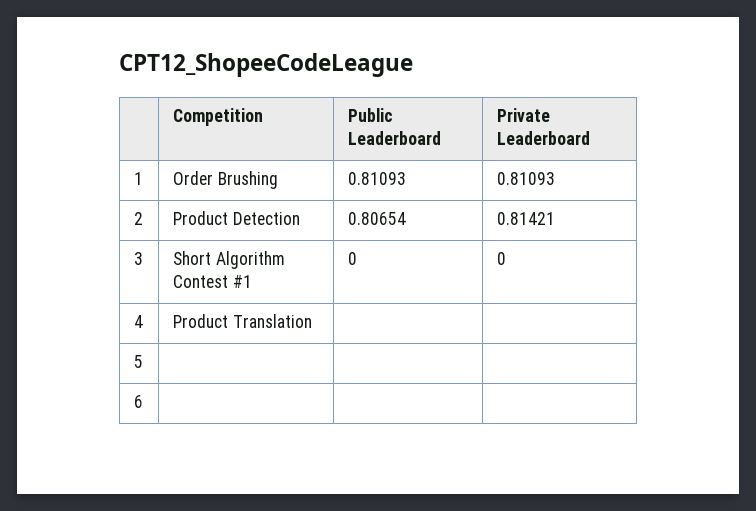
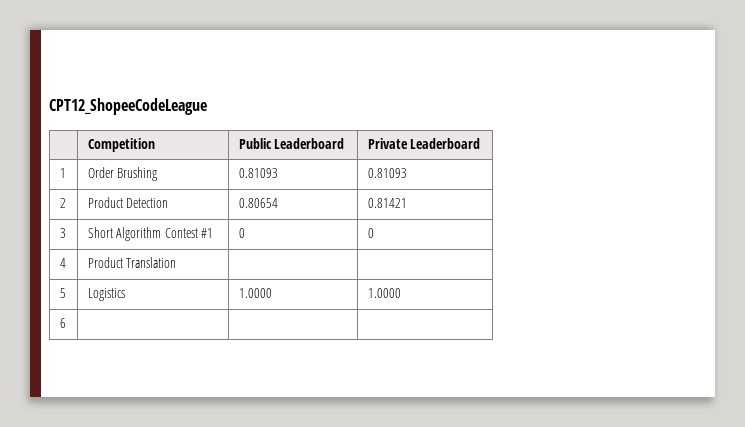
(143, 361) | | -> [87,288,125,301] [238,288,272,298] [367,288,401,298] Logistics | 1.0000 | 1.0000

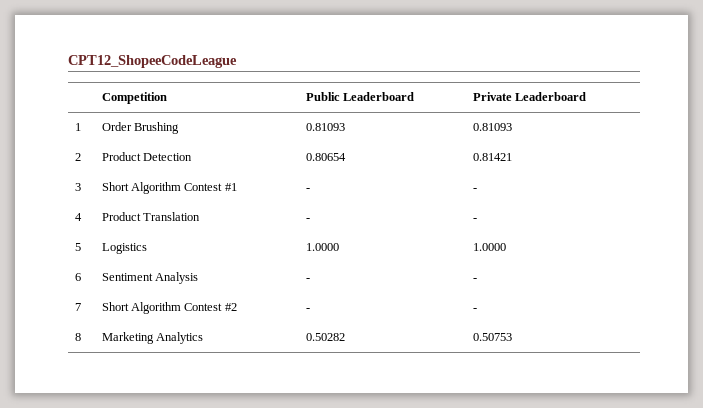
[238,228,245,238] [367,228,374,238] 0 | 0 -> [305,188,310,191] [472,188,477,191] - | -
(177, 262) | -> [305,218,310,221] [472,218,477,221] - | -
(66, 323) | | -> [101,272,198,284] [305,278,310,281] [472,278,477,281] [74,303,81,311] [101,302,237,314] [305,308,310,311] [472,308,477,311] [74,333,81,341] [101,332,203,344] [305,333,345,341] [472,333,512,341] Sentiment Analysis | - | - // 7 | Short Algorithm Contest #2 | - | - // 8 | Marketing Analytics | 0.50282 | 0.50753

